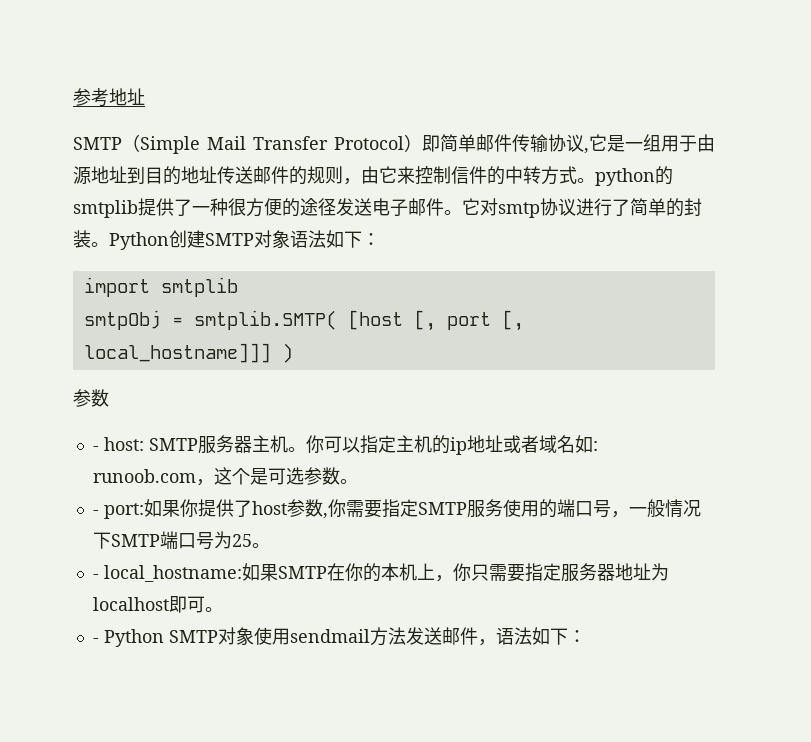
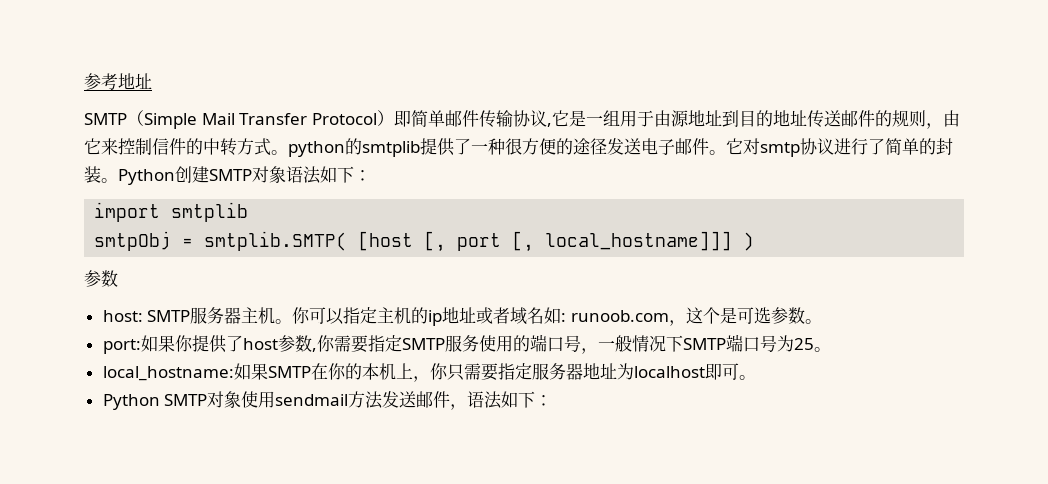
[92,446,99,451] - -> (118, 278) none
[92,510,99,515] - -> (822, 321) none
[92,574,99,579] - -> (831, 349) none
[92,638,99,643] - -> (756, 377) none

